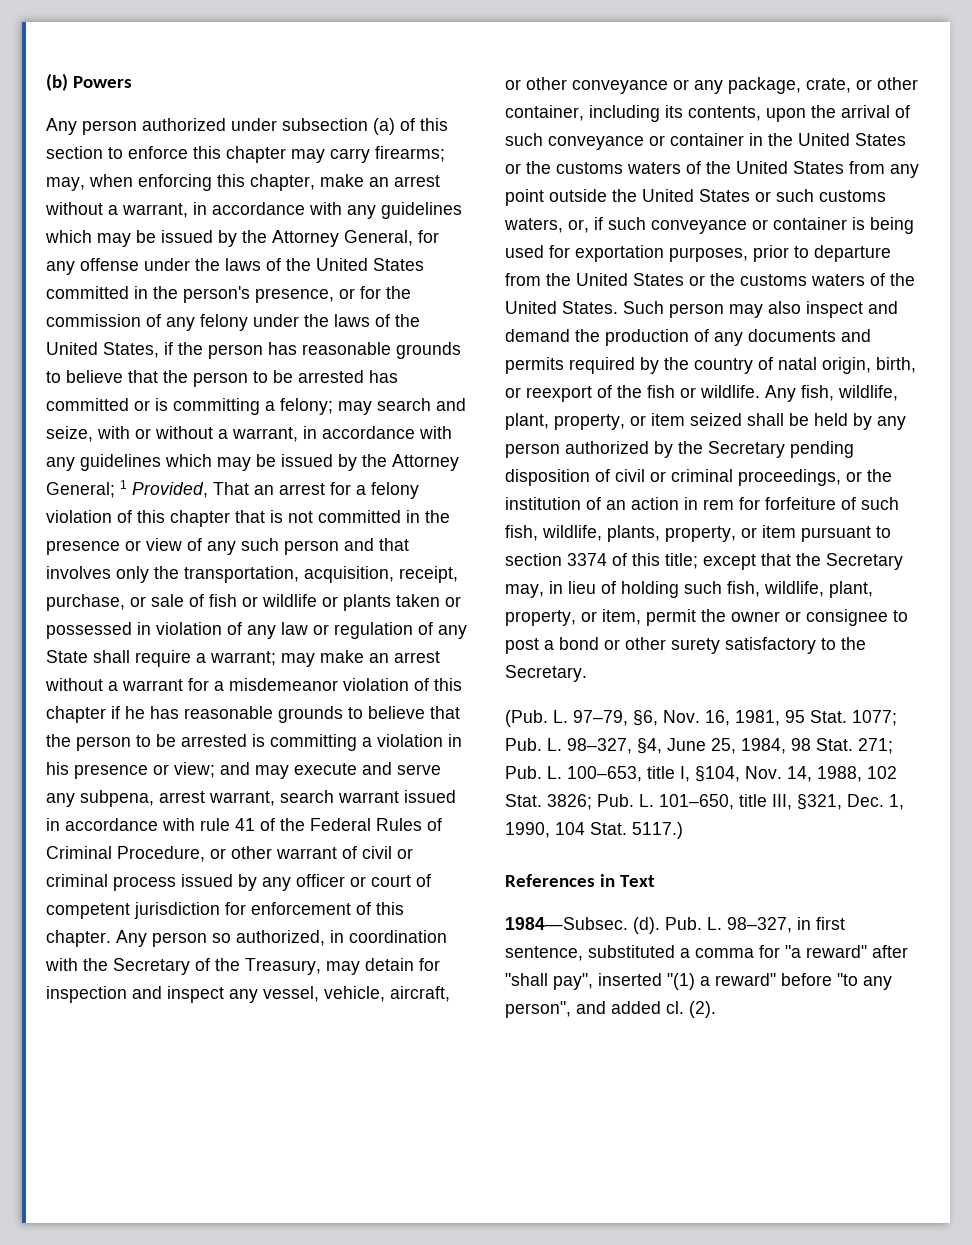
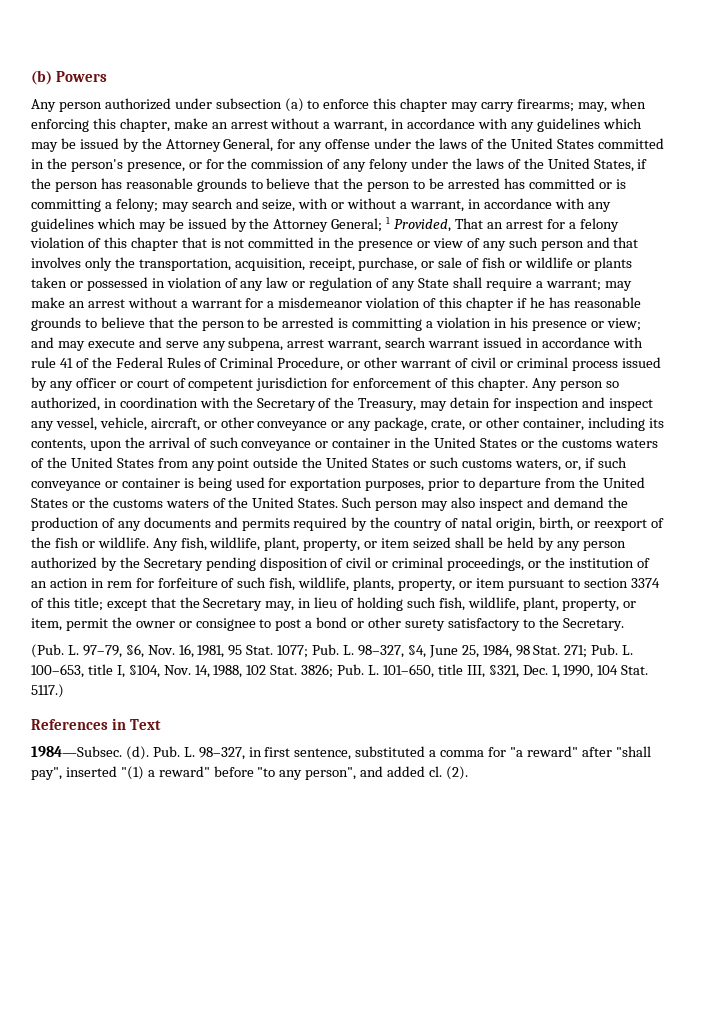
[400,118,448,131] [46,146,103,159] of this section -> (304, 105) none

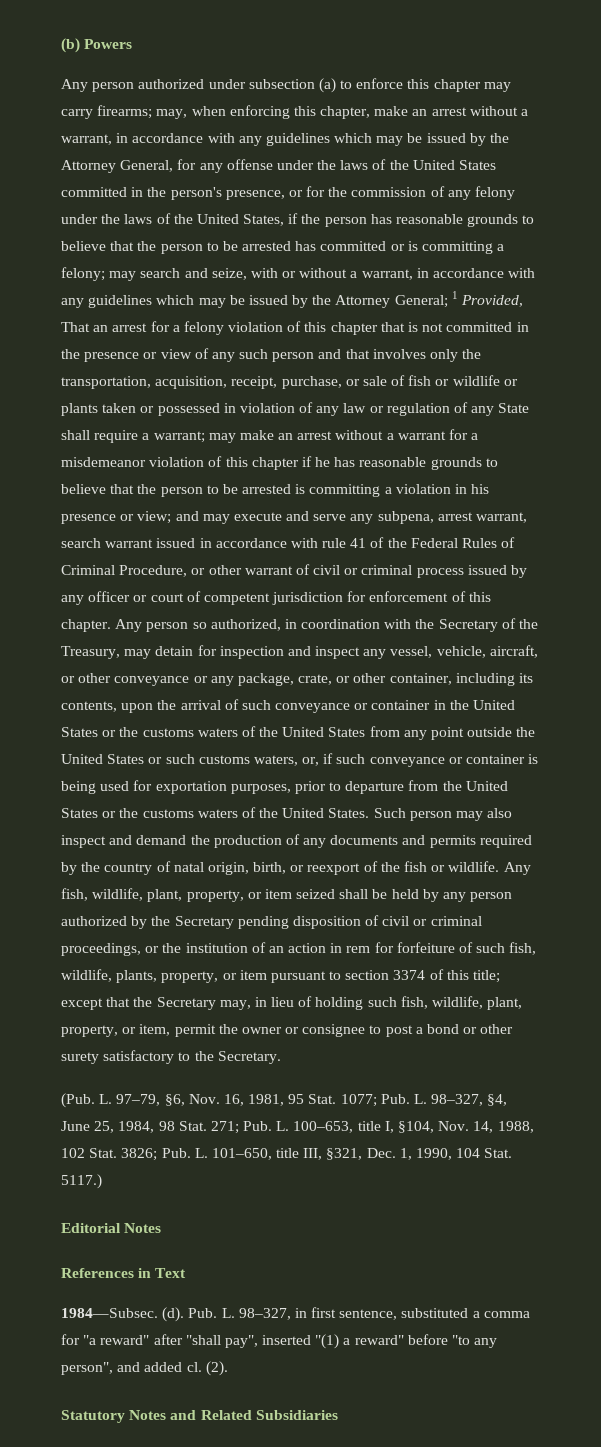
(64, 691) none -> [61,1223,162,1233] // Editorial Notes
(468, 773) none -> [61,1410,338,1423] // Statutory Notes and Related Subsidiaries

